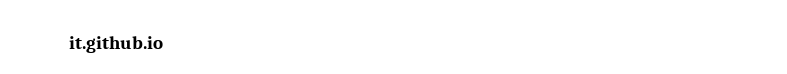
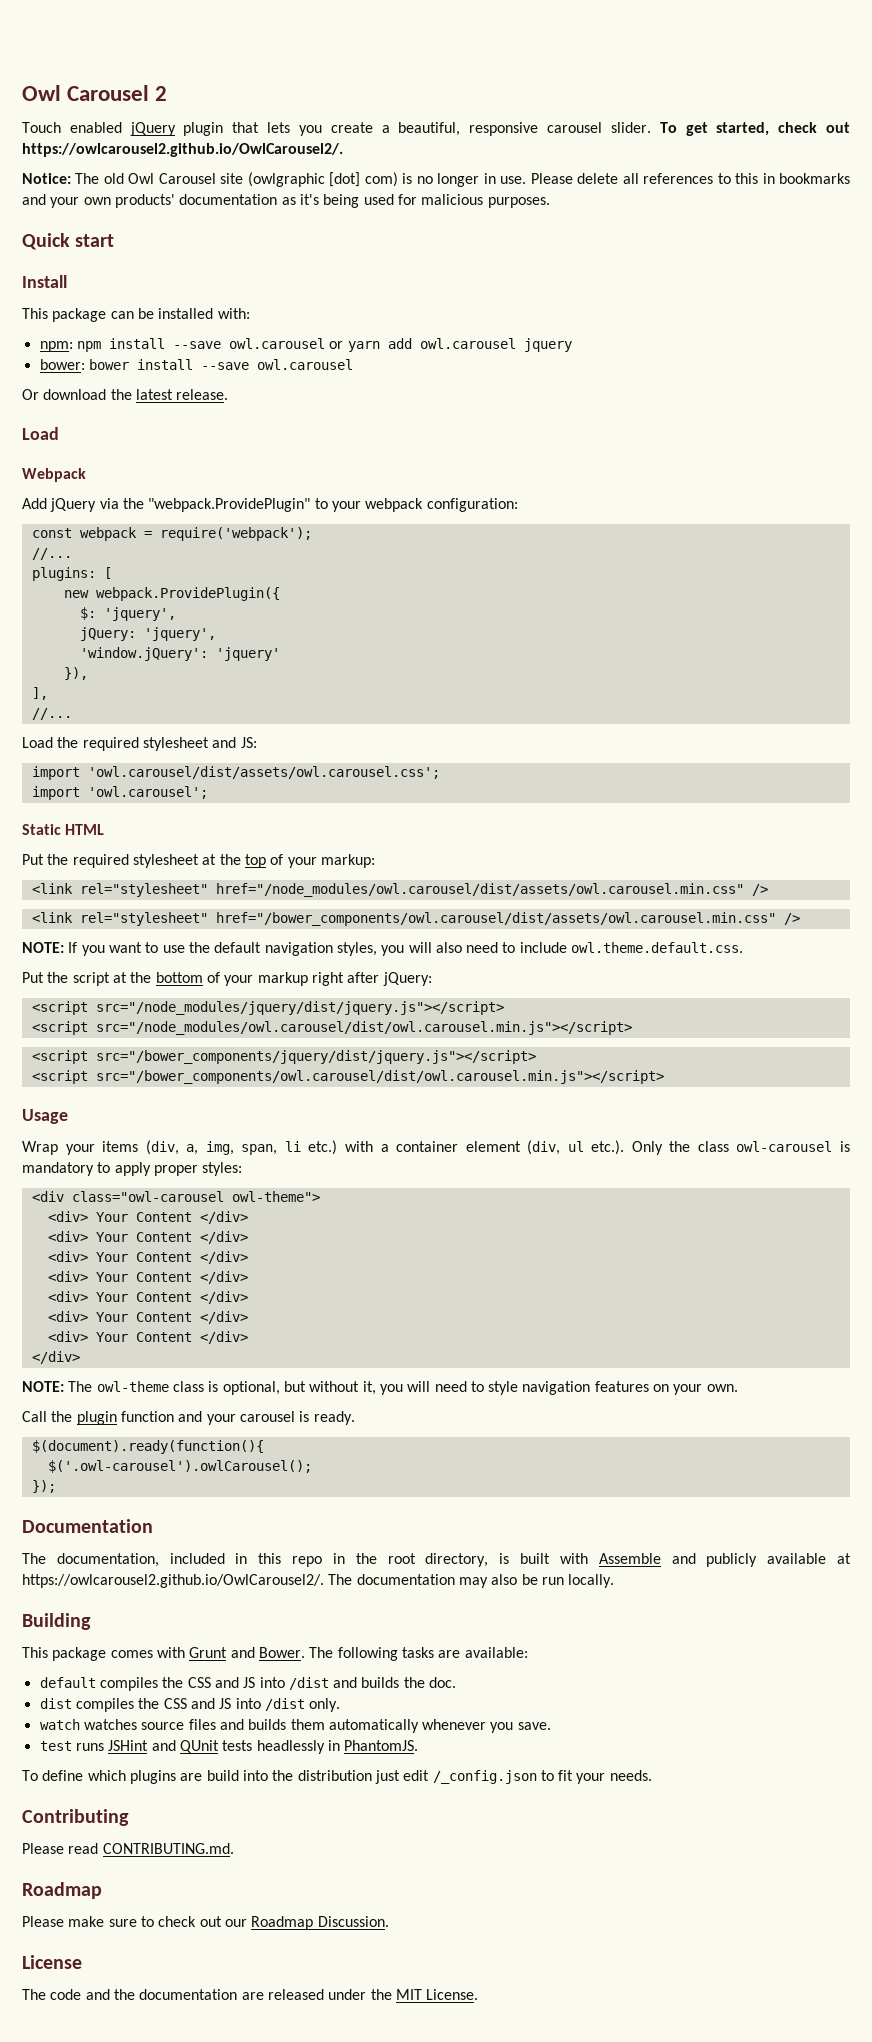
[69,36,163,53] it.github.io -> [22,85,168,101] [22,122,851,136] [22,143,343,157] [22,172,851,187] [22,194,550,208] [22,233,115,250] [22,275,67,288] [22,308,250,322] [39,338,572,352] [39,359,353,370] [22,389,229,400] [22,427,59,440] [22,468,86,482] [22,498,518,512] [31,527,312,541] [31,548,72,560] [31,567,112,581] [63,587,280,601] [79,607,176,621] [79,627,216,641] [79,647,280,661] [63,667,88,680] [31,687,48,700] [31,708,72,720] [22,737,257,751] [31,766,440,780] [31,786,208,800] [22,824,105,835] [22,854,375,868] [31,883,768,897] [31,912,800,926] [22,942,744,956] [22,972,432,986] [31,1001,504,1015] [31,1021,632,1035] [31,1050,536,1064] [31,1070,664,1084] [22,1109,68,1124] [22,1140,850,1155] [22,1162,243,1176] [31,1191,320,1202] [47,1211,248,1224] [47,1231,248,1244] [47,1251,248,1264] [47,1271,248,1284] [47,1291,248,1304] [47,1311,248,1324] [47,1331,248,1344] [31,1351,80,1364] [22,1381,738,1395] [22,1411,355,1425] [31,1440,264,1454] [47,1460,312,1473] [31,1480,56,1493] [22,1519,153,1533] [22,1553,852,1567] [22,1574,615,1588] [22,1613,91,1630] [22,1647,528,1661] [39,1677,457,1691] [39,1698,341,1712] [39,1719,551,1733] [39,1740,419,1754] [22,1770,652,1784] [22,1809,129,1826] [22,1843,234,1854] [22,1882,102,1899] [22,1916,389,1930] [22,1955,82,1969] [22,1989,479,2000] Owl Carousel 2 // Touch enabled jQuery plugin that lets you create a beautiful, responsive carousel slider. To get started, check out https://owlcarousel2.github.io/OwlCarousel2/. // Notice: The old Owl Carousel site (owlgraphic [dot] com) is no longer in use. Please delete all references to this in bookmarks and your own products' documentation as it's being used for malicious purposes. // Quick start // Install // This package can be installed with: // npm: npm install --save owl.carousel or yarn add owl.carousel jquery // bower: bower install --save owl.carousel // Or download the latest release. // Load // Webpack // Add jQuery via the "webpack.ProvidePlugin" to your webpack configuration: // const webpack = require('webpack'); // //... // plugins: [ // new webpack.ProvidePlugin({ // $: 'jquery', // jQuery: 'jquery', // 'window.jQuery': 'jquery' // }), // ], // //... // Load the required stylesheet and JS: // import 'owl.carousel/dist/assets/owl.carousel.css'; // import 'owl.carousel'; // Static HTML // Put the required stylesheet at the top of your markup: // <link rel="stylesheet" href="/node_modules/owl.carousel/dist/assets/owl.carousel.min.css" /> // <link rel="stylesheet" href="/bower_components/owl.carousel/dist/assets/owl.carousel.min.css" /> // NOTE: If you want to use the default navigation styles, you will also need to include owl.theme.default.css. // Put the script at the bottom of your markup right after jQuery: // <script src="/node_modules/jquery/dist/jquery.js"></script> // <script src="/node_modules/owl.carousel/dist/owl.carousel.min.js"></script> // <script src="/bower_components/jquery/dist/jquery.js"></script> // <script src="/bower_components/owl.carousel/dist/owl.carousel.min.js"></script> // Usage // Wrap your items (div, a, img, span, li etc.) with a container element (div, ul etc.). Only the class owl-carousel is mandatory to apply proper styles: // <div class="owl-carousel owl-theme"> // <div> Your Content </div> // <div> Your Content </div> // <div> Your Content </div> // <div> Your Content </div> // <div> Your Content </div> // <div> Your Content </div> // <div> Your Content </div> // </div> // NOTE: The owl-theme class is optional, but without it, you will need to style navigation features on your own. // Call the plugin function and your carousel is ready. // $(document).ready(function(){ // $('.owl-carousel').owlCarousel(); // }); // Documentation // The documentation, included in this repo in the root directory, is built with Assemble and publicly available at https://owlcarousel2.github.io/OwlCarousel2/. The documentation may also be run locally. // Building // This package comes with Grunt and Bower. The following tasks are available: // default compiles the CSS and JS into /dist and builds the doc. // dist compiles the CSS and JS into /dist only. // watch watches source files and builds them automatically whenever you save. // test runs JSHint and QUnit tests headlessly in PhantomJS. // To define which plugins are build into the distribution just edit /_config.json to fit your needs. // Contributing // Please read CONTRIBUTING.md. // Roadmap // Please make sure to check out our Roadmap Discussion. // License // The code and the documentation are released under the MIT License.

